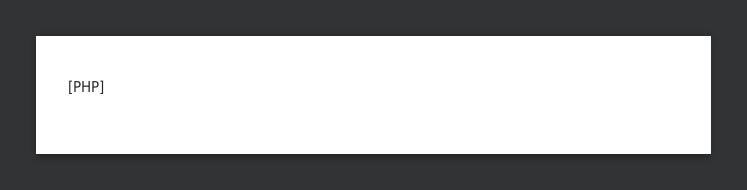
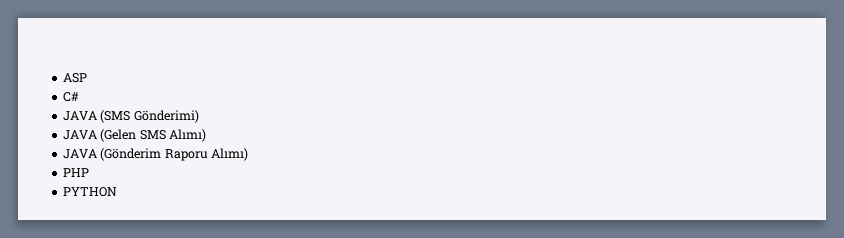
[68,80,104,94] [PHP] -> [62,73,87,83] [62,92,79,102] [62,110,199,123] [62,129,206,142] [62,148,248,161] [62,168,89,177] [62,187,117,197] ASP // C# // JAVA (SMS Gönderimi) // JAVA (Gelen SMS Alımı) // JAVA (Gönderim Raporu Alımı) // PHP // PYTHON

